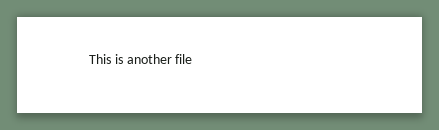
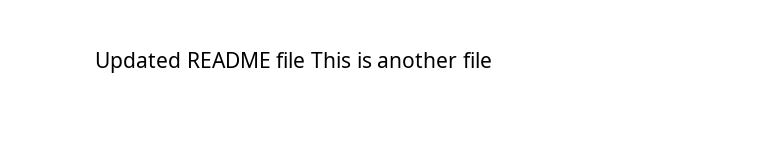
(89, 59) none -> [95,52,306,73] Updated README file

